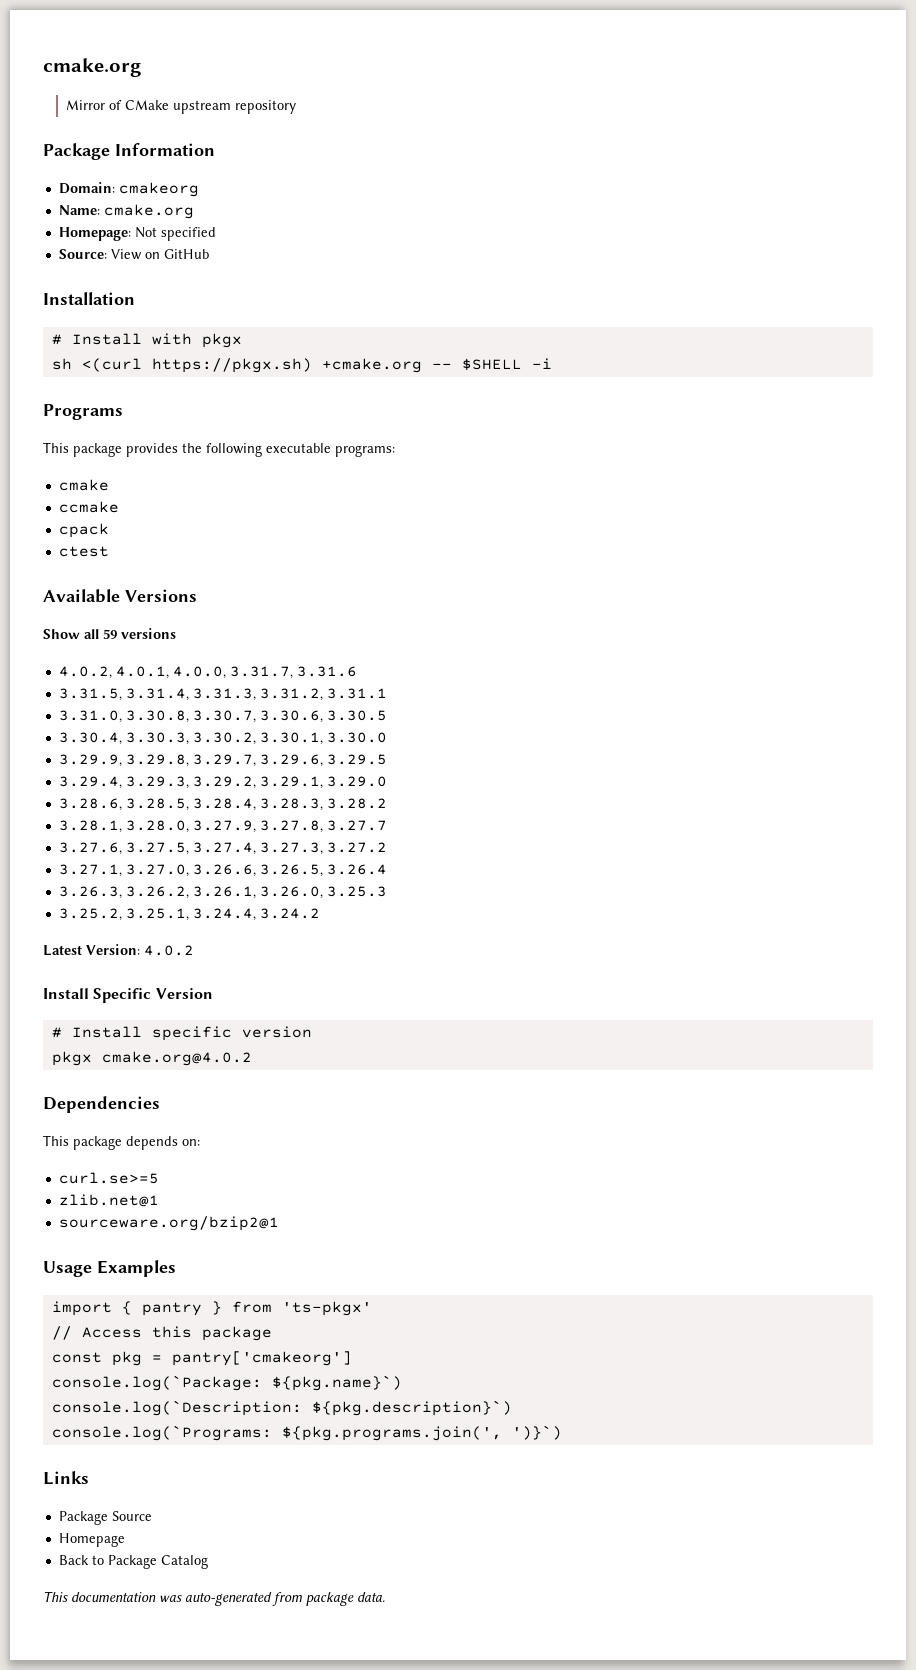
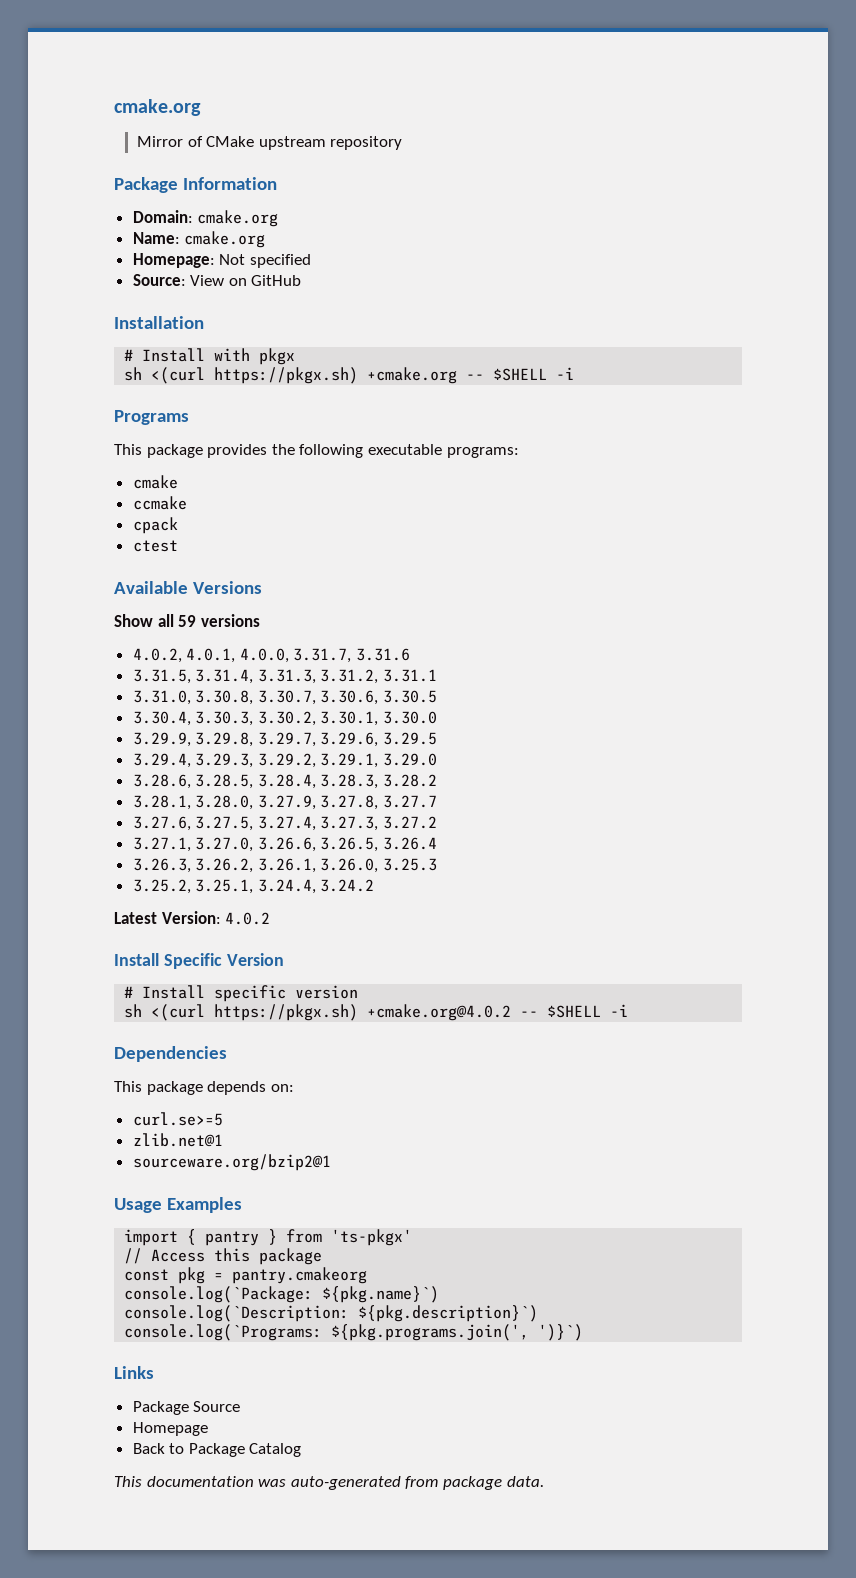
[118,182,199,197] cmakeorg -> [197,210,279,227] cmake.org
[51,1051,252,1066] pkgx cmake.org@4.0.2 -> [124,1004,629,1021] sh <(curl https://pkgx.sh) +cmake.org@4.0.2 -- $SHELL -i
[171,1351,352,1366] pantry['cmakeorg'] -> [232,1267,368,1284] pantry.cmakeorg

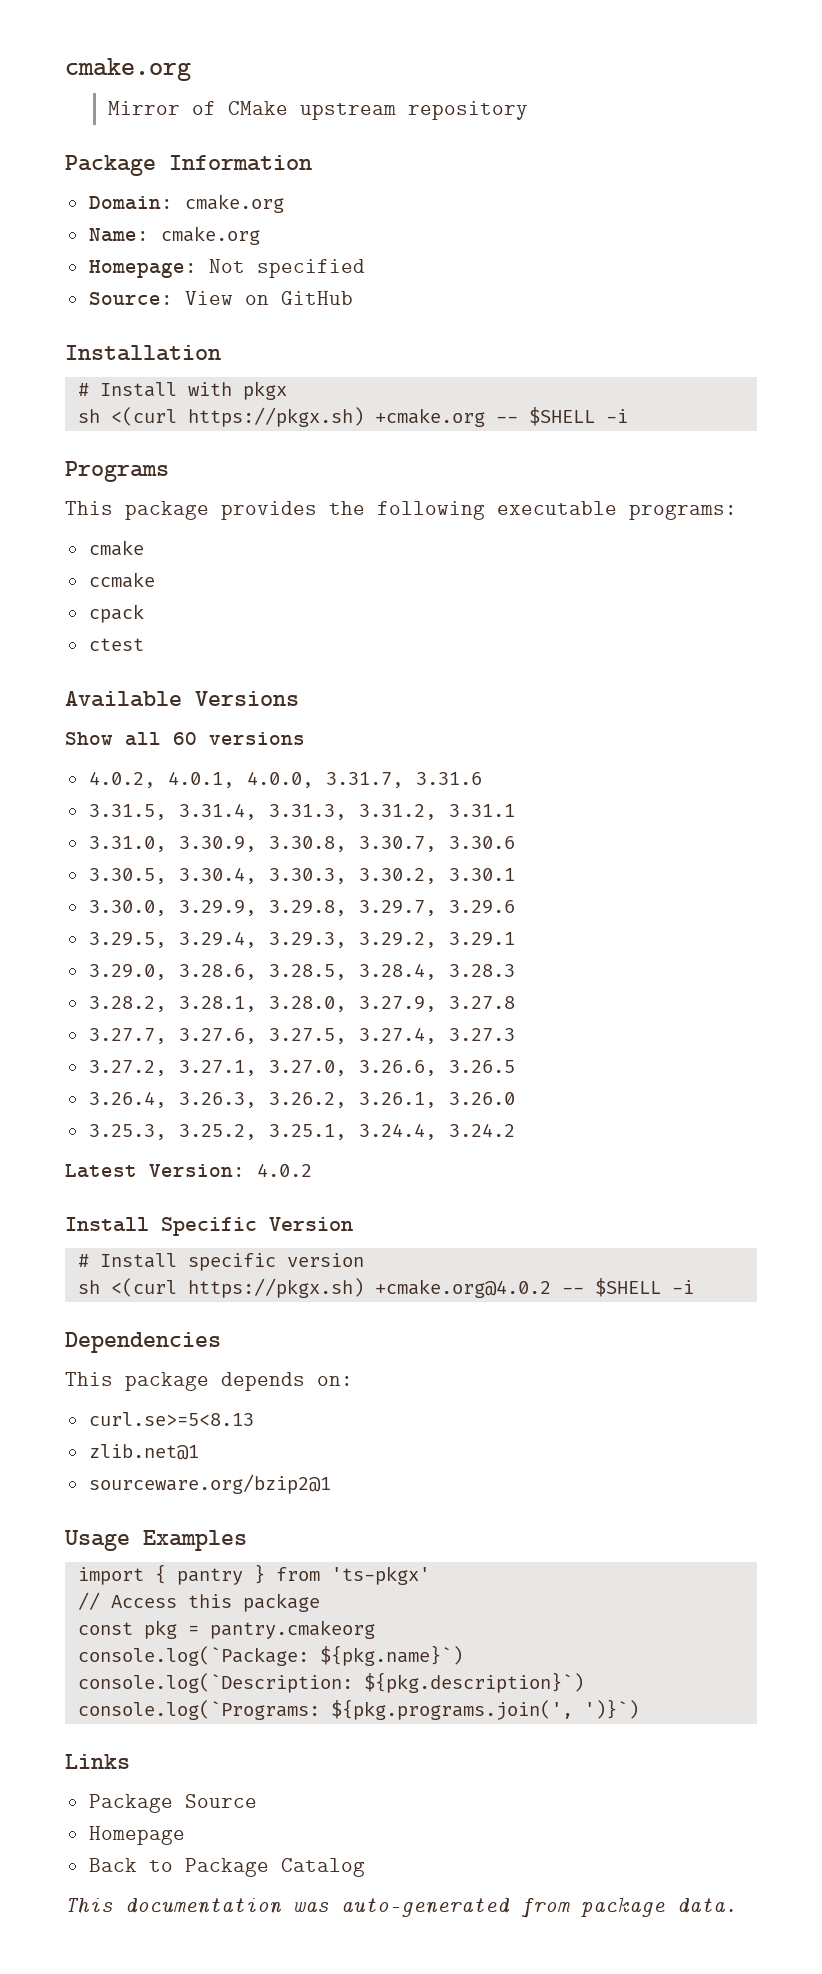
[178,615,197,627] 59 -> [173,732,197,745] 60
(191, 697) none -> [178,836,257,852] 3.30.9,
[320,690,438,705] 3.30.6, 3.30.5 // -> [448,836,515,849] [88,868,167,884] 3.30.6 // 3.30.5,
[320,711,438,726] 3.30.1, 3.30.0 // -> [448,868,515,881] [88,900,167,916] 3.30.1 // 3.30.0,
[320,732,438,747] 3.29.6, 3.29.5 // -> [448,900,515,914] [88,932,167,948] 3.29.6 // 3.29.5,
[320,753,438,768] 3.29.1, 3.29.0 // -> [448,932,515,946] [88,964,167,980] 3.29.1 // 3.29.0,
[320,774,438,789] 3.28.3, 3.28.2 // -> [448,964,515,977] [88,996,167,1012] 3.28.3 // 3.28.2,
[320,795,438,810] 3.27.8, 3.27.7 // -> [448,996,515,1009] [88,1028,167,1044] 3.27.8 // 3.27.7,
[320,816,438,831] 3.27.3, 3.27.2 // -> [448,1028,515,1041] [88,1060,167,1076] 3.27.3 // 3.27.2,
[320,837,438,852] 3.26.5, 3.26.4 // -> [448,1060,515,1073] [88,1091,167,1108] 3.26.5 // 3.26.4,
[320,858,438,873] 3.26.0, 3.25.3 // -> [448,1092,515,1105] [88,1124,167,1140] 3.26.0 // 3.25.3,
[132,1112,223,1126] curl.se>=5 -> [88,1412,254,1426] curl.se>=5<8.13

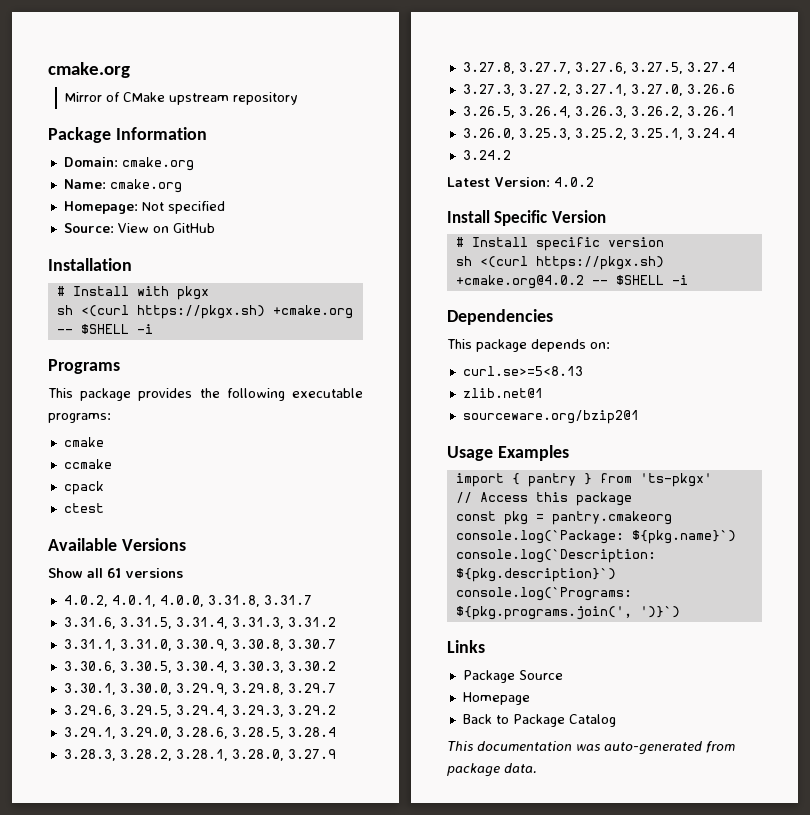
[173,732,197,745] 60 -> [107,568,121,578] 61
[325,772,482,788] 3.31.7, 3.31.6 // -> [207,595,312,607] [63,617,116,629] 3.31.8, 3.31.7 // 3.31.6,
[358,804,515,820] 3.31.2, 3.31.1 // -> [287,617,336,627] [63,639,116,651] 3.31.2 // 3.31.1,
[358,836,515,852] 3.30.7, 3.30.6 // -> [287,639,336,649] [63,661,116,673] 3.30.7 // 3.30.6,
[358,868,515,884] 3.30.2, 3.30.1 // -> [287,661,336,671] [63,683,116,695] 3.30.2 // 3.30.1,
[358,900,515,916] 3.29.7, 3.29.6 // -> [287,683,336,693] [63,705,116,717] 3.29.7 // 3.29.6,
[358,932,515,948] 3.29.2, 3.29.1 // -> [287,705,336,715] [63,727,116,739] 3.29.2 // 3.29.1,
[358,963,515,980] 3.28.4, 3.28.3 // -> [287,727,336,737] [63,749,116,761] 3.28.4 // 3.28.3,
[358,996,515,1012] 3.27.9, 3.27.8 // -> [287,749,336,759] [462,62,515,74] 3.27.9 // 3.27.8,
[358,1027,515,1044] 3.27.4, 3.27.3 // -> [686,62,735,72] [462,84,515,96] 3.27.4 // 3.27.3,
[358,1060,515,1076] 3.26.6, 3.26.5 // -> [686,84,735,94] [462,106,515,118] 3.26.6 // 3.26.5,
[358,1092,515,1108] 3.26.1, 3.26.0 // -> [686,106,735,116] [462,128,515,140] 3.26.1 // 3.26.0,
[358,1123,437,1140] 3.24.4, -> [686,128,735,138] 3.24.4 //

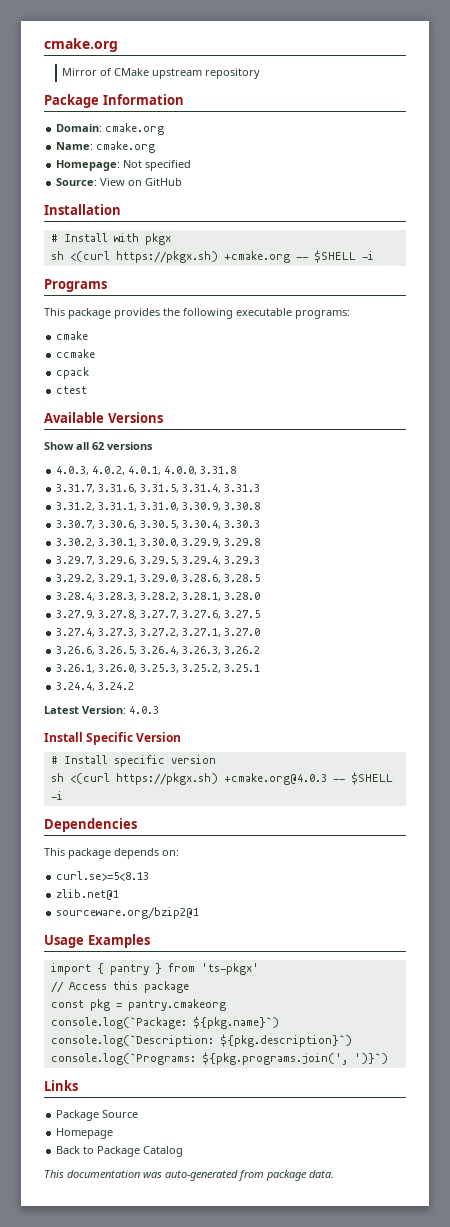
[107,568,121,578] 61 -> [92,442,104,450] 62
(183, 573) none -> [56,466,90,475] 4.0.3,
[207,595,312,607] 3.31.8, 3.31.7 // -> [200,466,237,474] [56,484,96,493] 3.31.8 // 3.31.7,
[231,617,336,629] 3.31.3, 3.31.2 // -> [224,484,261,492] [56,502,96,511] 3.31.3 // 3.31.2,
[231,639,336,651] 3.30.8, 3.30.7 // -> [224,502,261,510] [56,520,96,529] 3.30.8 // 3.30.7,
[231,661,336,673] 3.30.3, 3.30.2 // -> [224,520,261,528] [56,538,96,547] 3.30.3 // 3.30.2,
[231,683,336,695] 3.29.8, 3.29.7 // -> [224,538,261,546] [56,556,96,565] 3.29.8 // 3.29.7,
[231,705,336,717] 3.29.3, 3.29.2 // -> [224,556,261,564] [56,574,96,583] 3.29.3 // 3.29.2,
[231,727,336,739] 3.28.5, 3.28.4 // -> [224,574,261,582] [56,592,96,601] 3.28.5 // 3.28.4,
[231,749,336,761] 3.28.0, 3.27.9 // -> [224,592,261,600] [56,610,96,619] 3.28.0 // 3.27.9,
[630,62,735,74] 3.27.5, 3.27.4 // -> [224,610,261,618] [56,628,96,637] 3.27.5 // 3.27.4,
[630,84,735,96] 3.27.0, 3.26.6 // -> [224,628,261,636] [56,646,96,655] 3.27.0 // 3.26.6,
[630,106,735,118] 3.26.2, 3.26.1 // -> [224,646,261,654] [56,664,96,673] 3.26.2 // 3.26.1,
[630,128,735,140] 3.25.1, 3.24.4 // -> [224,664,261,672] [56,682,96,691] 3.25.1 // 3.24.4,
[554,177,594,187] 4.0.2 -> [129,706,159,714] 4.0.3
[455,275,584,289] +cmake.org@4.0.2 -> [223,773,327,785] +cmake.org@4.0.3

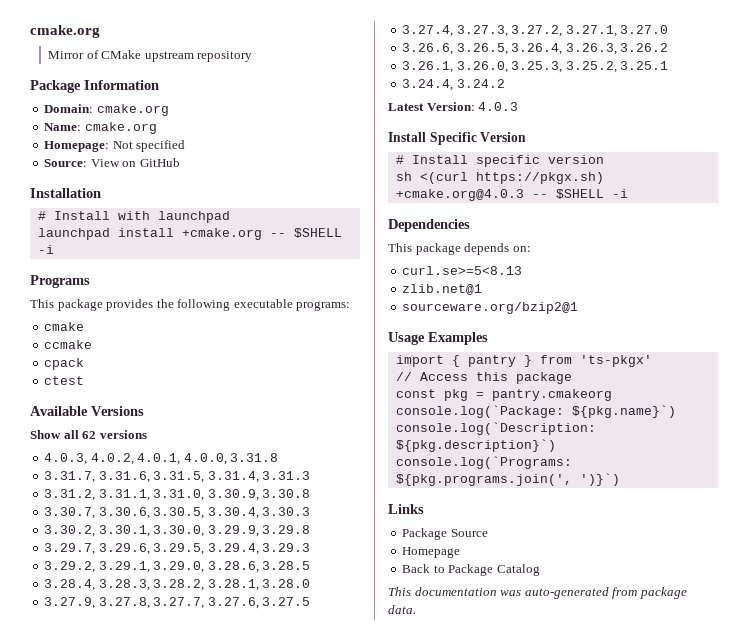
[144,233,171,245] [50,251,218,263] pkgx // sh <(curl https://pkgx.sh) -> [157,211,230,223] [37,228,174,240] launchpad // launchpad install

